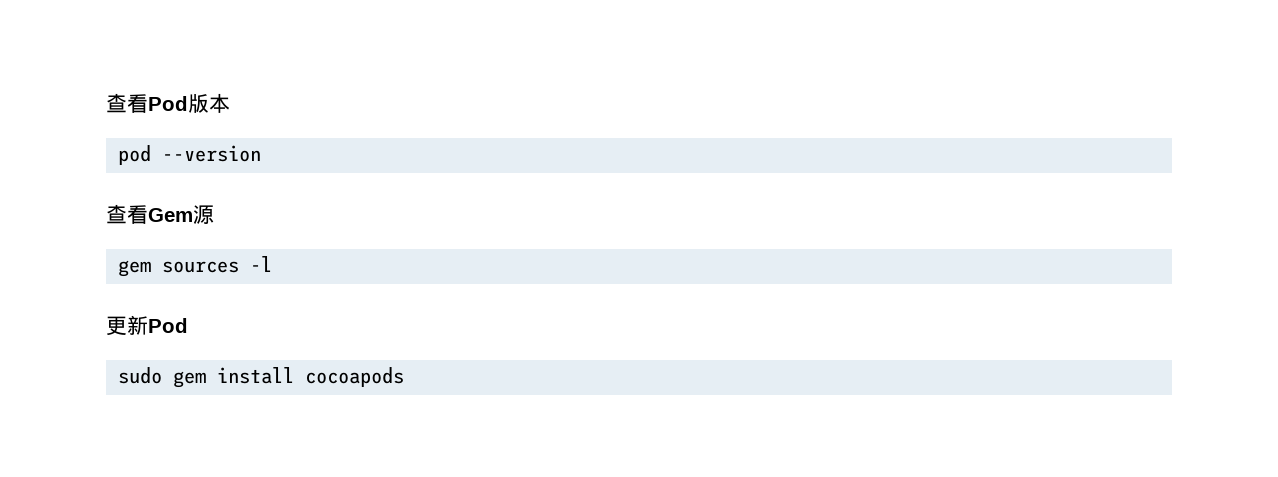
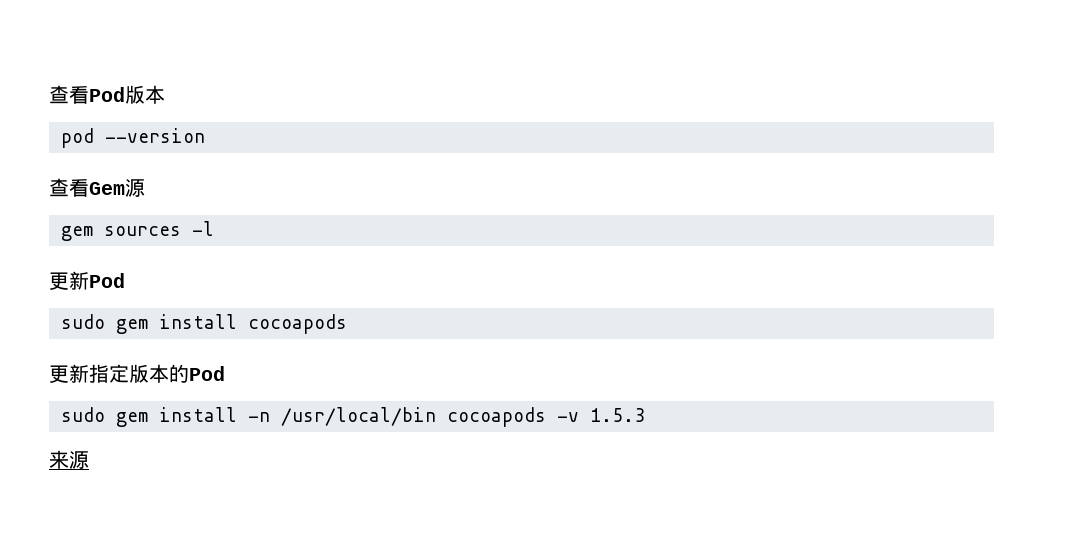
(404, 377) none -> [49,364,225,383] [61,407,645,427] [49,450,89,469] // 更新指定版本的Pod // sudo gem install -n /usr/local/bin cocoapods -v 1.5.3 // 来源

